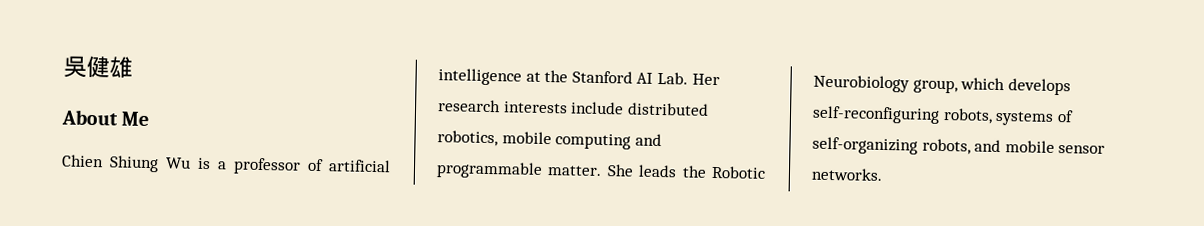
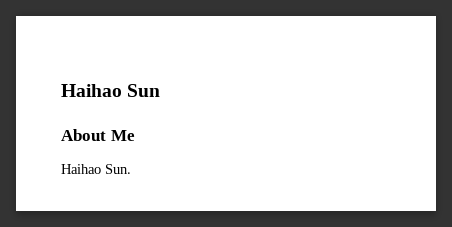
[63,55,133,79] 吳健雄 -> [61,84,161,97] Haihao Sun
[61,154,391,175] [438,68,720,86] [438,99,709,116] [437,130,662,150] [436,161,766,179] [813,74,1071,96] [812,105,1074,126] [812,136,1106,155] [811,167,883,181] Chien Shiung Wu is a professor of artificial intelligence at the Stanford AI Lab. Her research interests include distributed robotics, mobile computing and programmable matter. She leads the Robotic Neurobiology group, which develops self-reconfiguring robots, systems of self-organizing robots, and mobile sensor networks. -> [61,164,131,174] Haihao Sun.

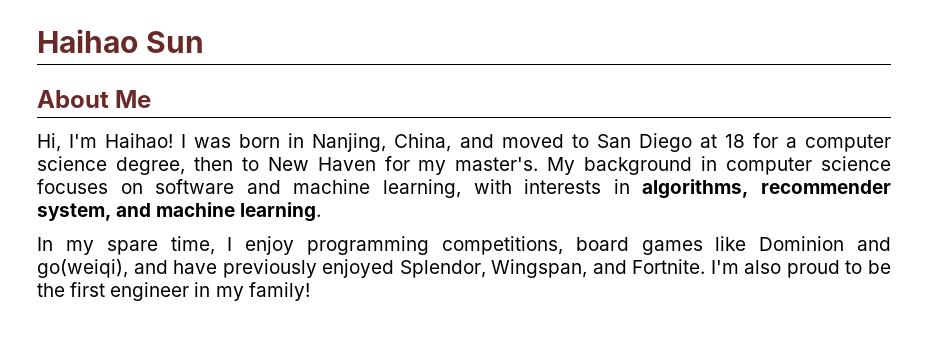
[61,164,131,174] Haihao Sun. -> [37,133,891,152] [37,156,891,175] [37,179,892,199] [37,202,322,222] [37,236,892,255] [37,259,892,278] [37,282,310,301] Hi, I'm Haihao! I was born in Nanjing, China, and moved to San Diego at 18 for a computer science degree, then to New Haven for my master's. My background in computer science focuses on software and machine learning, with interests in algorithms, recommender system, and machine learning. // In my spare time, I enjoy programming competitions, board games like Dominion and go(weiqi), and have previously enjoyed Splendor, Wingspan, and Fortnite. I'm also proud to be the first engineer in my family!

